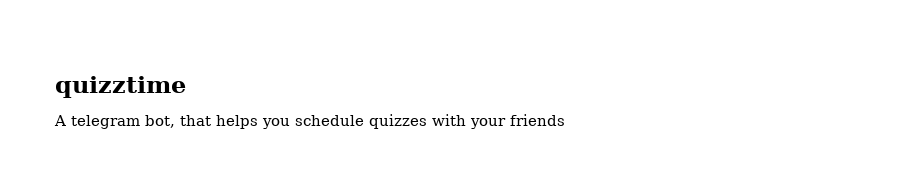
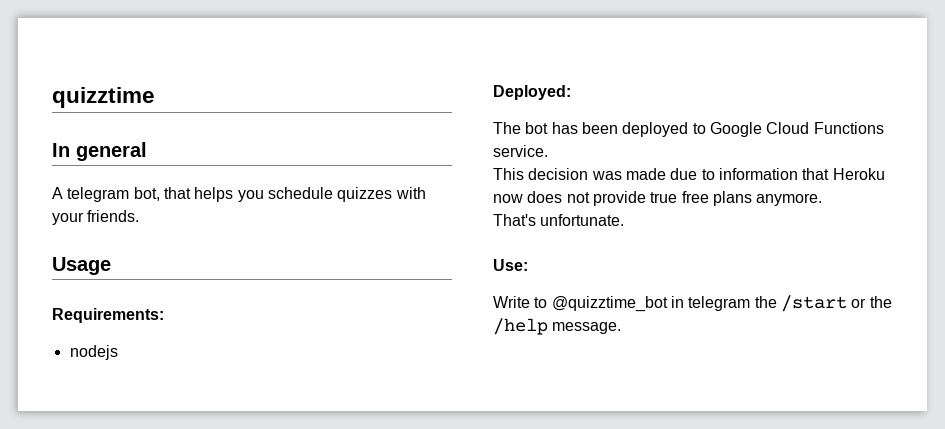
(186, 87) none -> [52,142,147,161] // In general
[510,114,565,126] friends -> [87,210,140,222] [52,257,111,275] [52,308,164,323] [69,345,118,360] [493,85,571,100] [493,122,884,137] [493,145,548,157] [493,168,885,180] [493,191,823,206] [493,214,625,226] [493,259,528,271] [493,295,892,312] [493,318,622,335] friends. // Usage // Requirements: // nodejs // Deployed: // The bot has been deployed to Google Cloud Functions service. // This decision was made due to information that Heroku now does not provide true free plans anymore. // That's unfortunate. // Use: // Write to @quizztime_bot in telegram the /start or the /help message.

